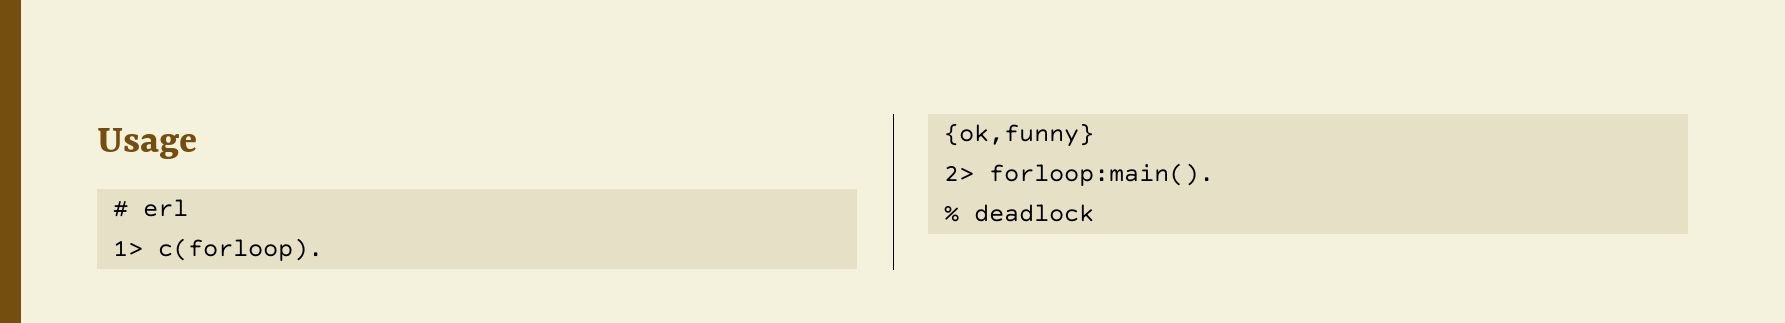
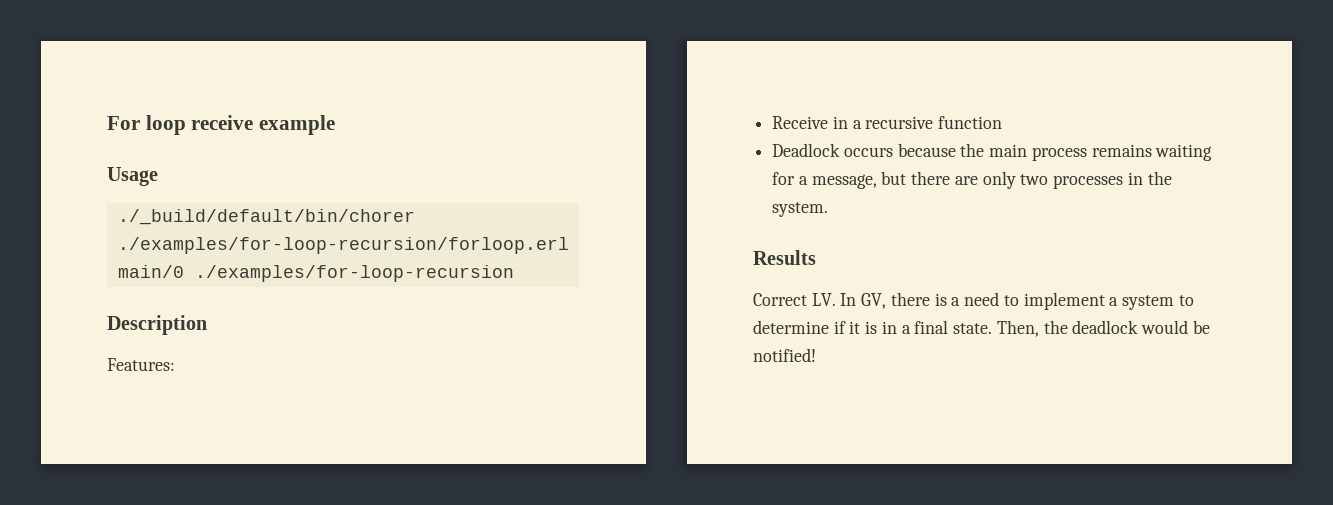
[97,128,197,159] [112,199,188,217] [112,238,323,261] [943,123,1094,147] [943,163,1214,186] [943,204,1094,222] Usage // # erl // 1> c(forloop). // {ok,funny} // 2> forloop:main(). // % deadlock -> [107,115,336,135] [107,167,158,186] [117,209,415,225] [117,237,569,254] [117,265,514,282] [107,315,207,335] [107,358,175,371] [772,116,1003,129] [772,143,1213,161] [772,171,1172,189] [772,202,829,217] [753,250,816,265] [753,292,1194,310] [753,320,1210,337] [753,348,816,362] For loop receive example // Usage // ./_build/default/bin/chorer ./examples/for-loop-recursion/forloop.erl main/0 ./examples/for-loop-recursion // Description // Features: // Receive in a recursive function // Deadlock occurs because the main process remains waiting for a message, but there are only two processes in the system. // Results // Correct LV. In GV, there is a need to implement a system to determine if it is in a final state. Then, the deadlock would be notified!

